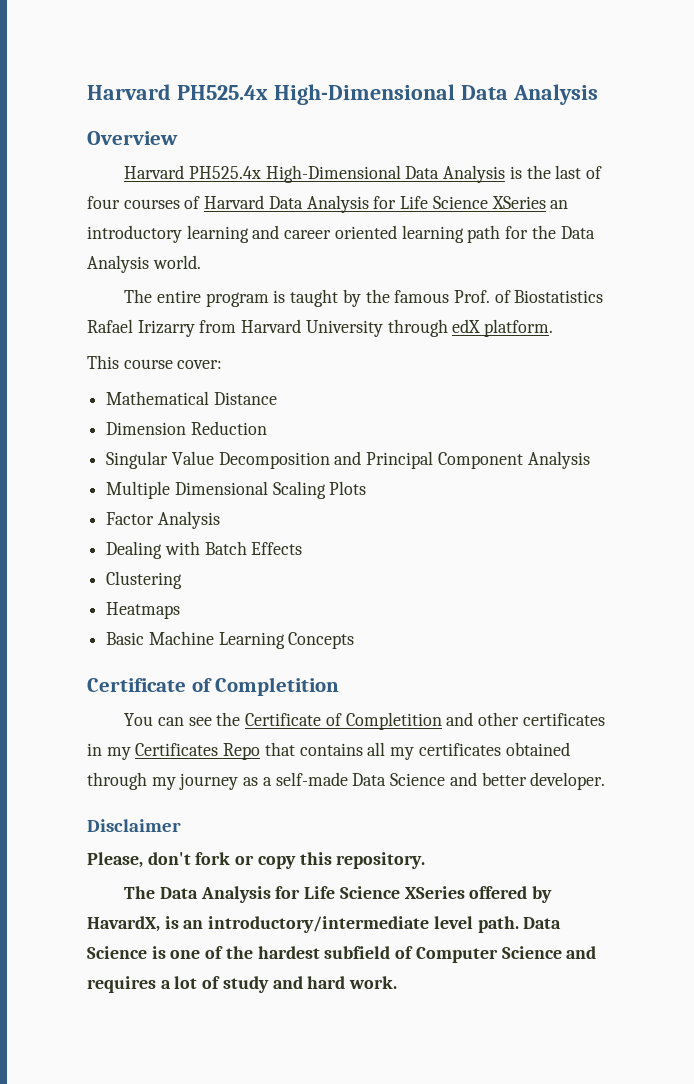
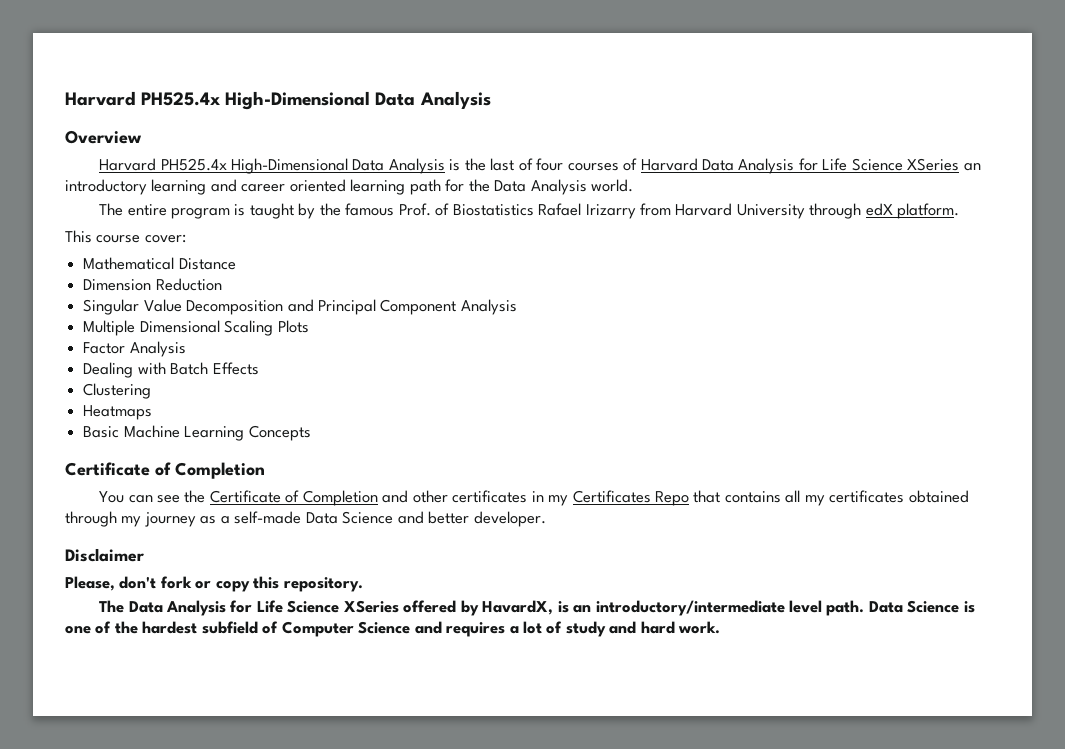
[215,677,340,696] Completition -> [175,462,265,479] Completion
[345,712,442,730] Completition -> [302,490,378,506] Completion

